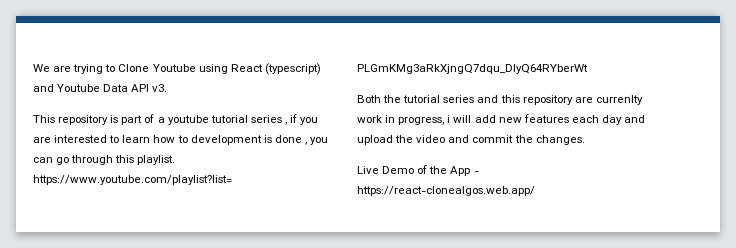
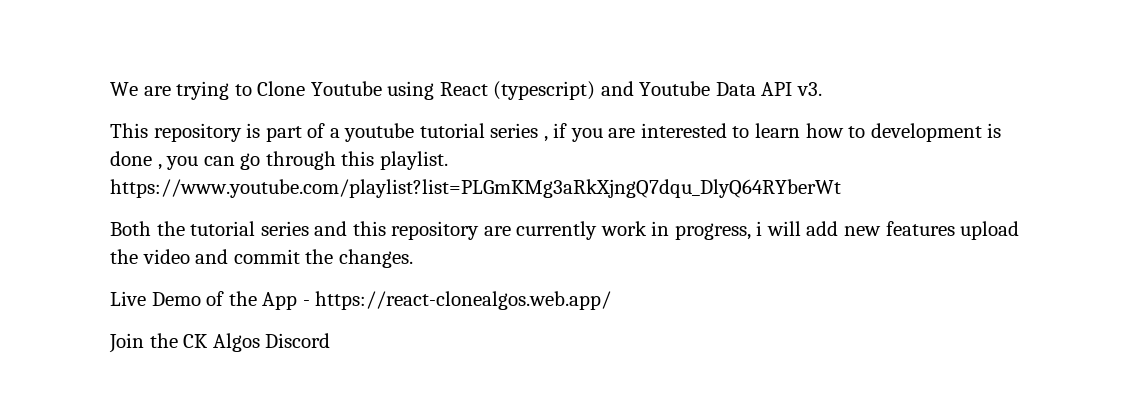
[595,95,643,105] currenlty -> [516,221,598,240] currently
[571,115,646,125] each day and -> (955, 228) none
(535, 191) none -> [109,333,331,353] // Join the CK Algos Discord

